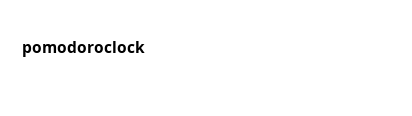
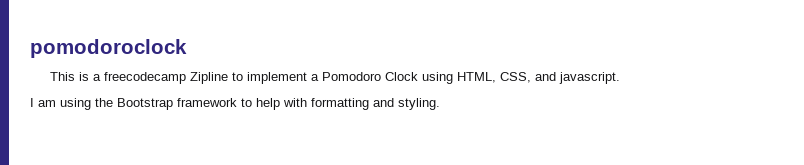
(145, 49) none -> [49,72,620,84] [30,98,440,110] // This is a freecodecamp Zipline to implement a Pomodoro Clock using HTML, CSS, and javascript. // I am using the Bootstrap framework to help with formatting and styling.

